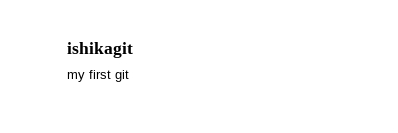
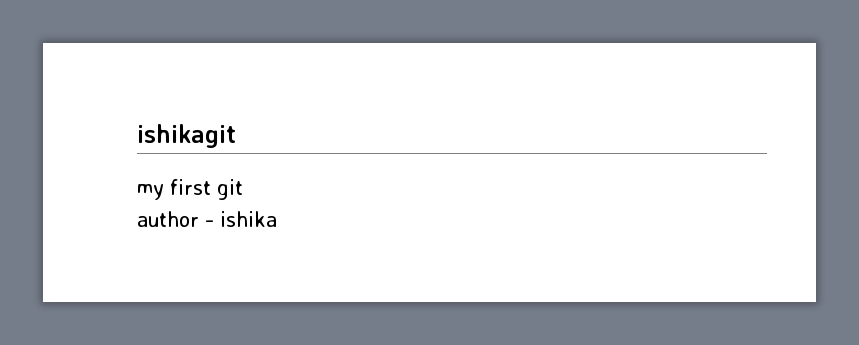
(129, 76) none -> [137,211,277,227] // author - ishika

